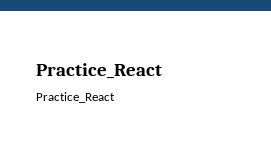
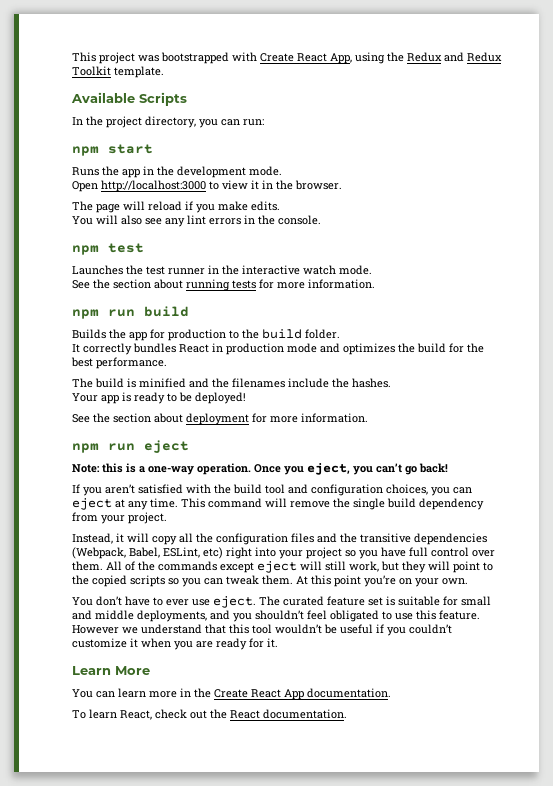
[36,63,162,79] [36,92,115,103] Practice_React // Practice_React -> [72,52,502,64] [72,66,164,78] [71,92,187,106] [72,116,264,128] [72,144,153,156] [72,166,282,178] [72,180,342,192] [72,201,280,213] [72,215,321,227] [72,243,144,255] [72,265,372,275] [72,279,375,291] [72,306,189,319] [72,329,340,341] [72,343,484,355] [71,357,167,369] [72,378,391,388] [72,392,246,404] [72,413,368,425] [72,440,189,453] [72,463,448,475] [72,484,472,496] [72,498,484,510] [72,512,167,524] [72,533,487,545] [72,547,495,559] [72,561,493,573] [72,575,468,587] [72,596,491,608] [72,610,480,622] [72,624,452,636] [72,638,278,650] [72,666,150,675] [72,688,391,700] [72,709,347,720] This project was bootstrapped with Create React App, using the Redux and Redux Toolkit template. // Available Scripts // In the project directory, you can run: // npm start // Runs the app in the development mode. // Open http://localhost:3000 to view it in the browser. // The page will reload if you make edits. // You will also see any lint errors in the console. // npm test // Launches the test runner in the interactive watch mode. // See the section about running tests for more information. // npm run build // Builds the app for production to the build folder. // It correctly bundles React in production mode and optimizes the build for the best performance. // The build is minified and the filenames include the hashes. // Your app is ready to be deployed! // See the section about deployment for more information. // npm run eject // Note: this is a one-way operation. Once you eject, you can’t go back! // If you aren’t satisfied with the build tool and configuration choices, you can eject at any time. This command will remove the single build dependency from your project. // Instead, it will copy all the configuration files and the transitive dependencies (Webpack, Babel, ESLint, etc) right into your project so you have full control over them. All of the commands except eject will still work, but they will point to the copied scripts so you can tweak them. At this point you’re on your own. // You don’t have to ever use eject. The curated feature set is suitable for small and middle deployments, and you shouldn’t feel obligated to use this feature. However we understand that this tool wouldn’t be useful if you couldn’t customize it when you are ready for it. // Learn More // You can learn more in the Create React App documentation. // To learn React, check out the React documentation.

